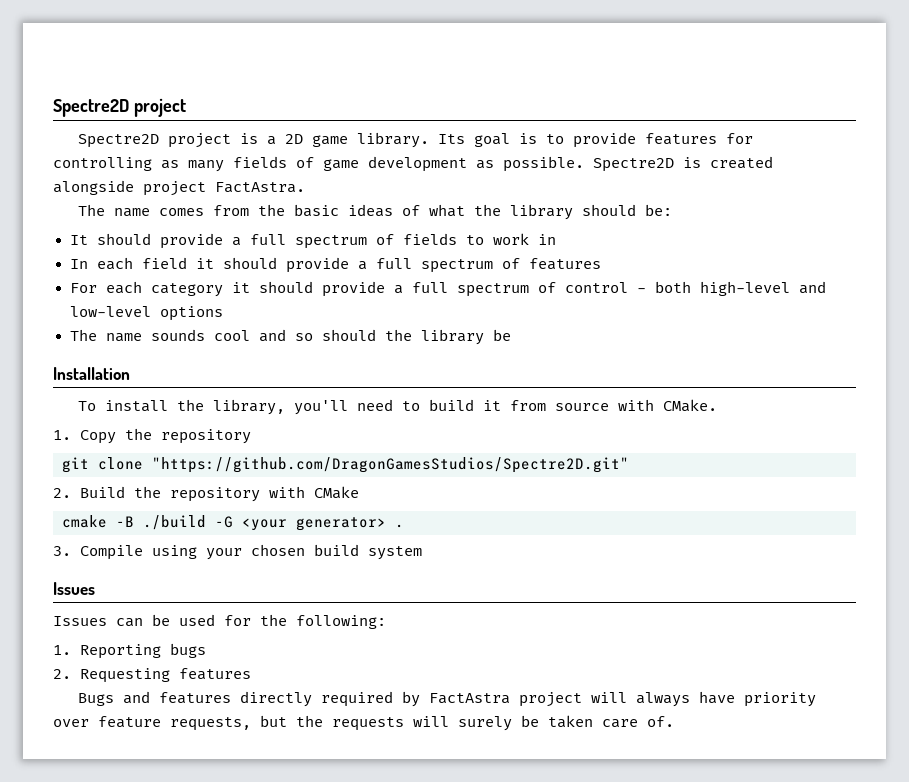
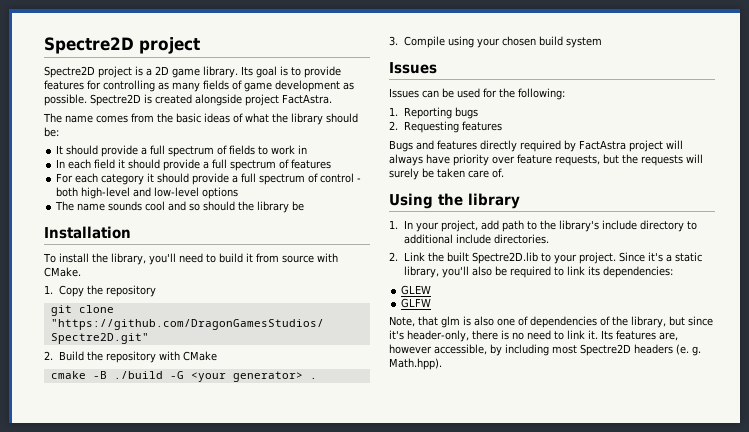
(674, 721) none -> [389,193,520,209] [389,220,697,232] [403,234,549,244] [389,252,702,264] [403,266,673,278] [401,285,432,295] [401,298,432,308] [389,316,713,328] [389,330,678,342] [389,344,701,356] [389,358,442,370] // Using the library // 1. In your project, add path to the library's include directory to additional include directories. // 2. Link the built Spectre2D.lib to your project. Since it's a static library, you'll also be required to link its dependencies: // GLEW // GLFW // Note, that glm is also one of dependencies of the library, but since it's header-only, there is no need to link it. Its features are, however accessible, by including most Spectre2D headers (e. g. Math.hpp).

